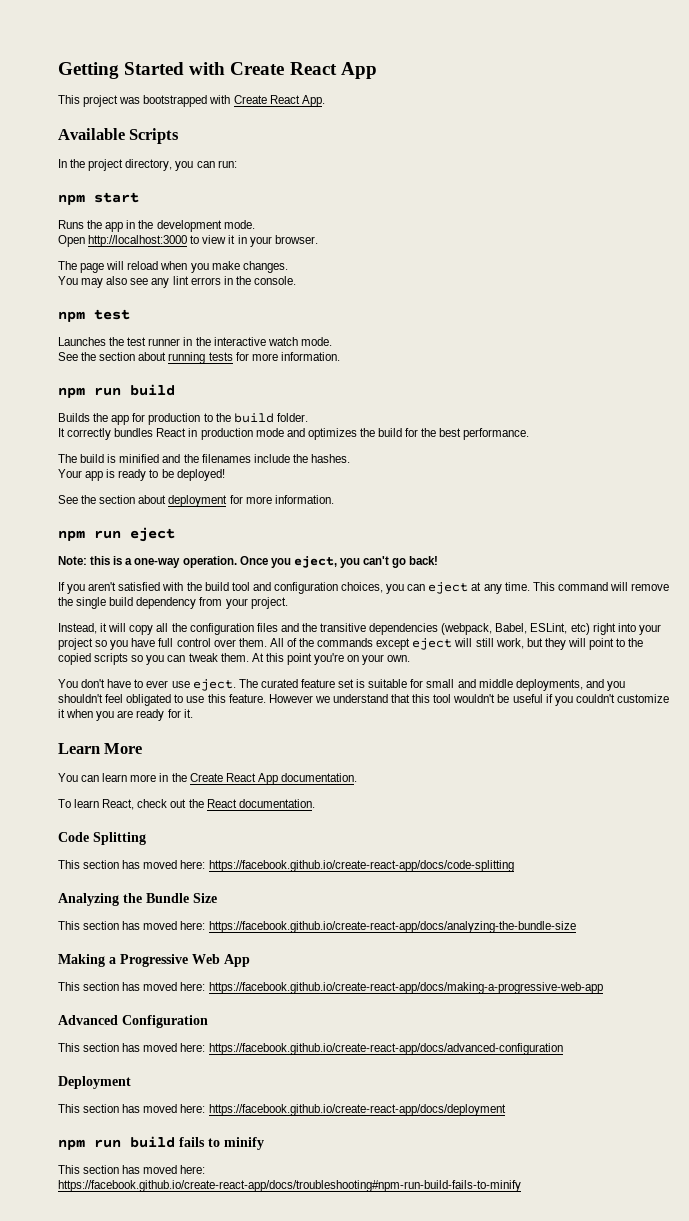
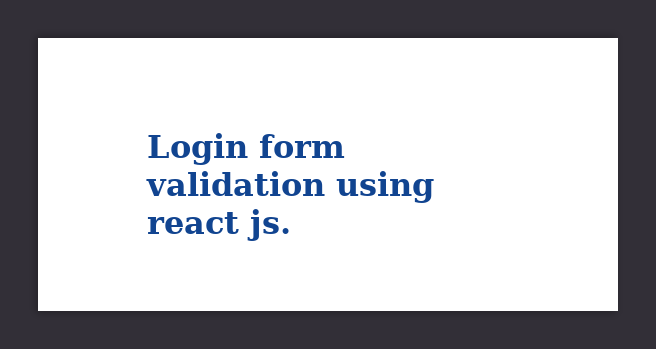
[58,62,377,79] [58,95,325,107] [58,128,180,144] [58,159,237,171] [58,192,139,205] [58,220,255,232] [58,235,318,247] [58,261,288,273] [58,276,296,288] [58,309,130,322] [58,337,332,346] [58,352,340,364] [58,384,175,398] [58,413,308,425] [58,428,530,440] [58,454,350,463] [58,469,225,481] [58,495,334,507] [58,527,175,542] [58,556,439,568] [58,582,670,594] [58,597,288,609] [58,623,661,635] [58,638,644,650] [58,653,411,665] [58,679,625,691] [58,694,669,706] [58,709,193,721] [58,743,143,754] [58,773,357,785] [58,799,315,810] [58,832,146,845] [58,860,514,872] [58,893,217,906] [58,921,576,933] [58,954,250,967] [58,982,603,994] [58,1015,208,1028] [58,1043,563,1055] [58,1076,131,1089] [58,1104,506,1116] [58,1136,264,1150] [58,1165,206,1174] [58,1180,521,1192] Getting Started with Create React App // This project was bootstrapped with Create React App. // Available Scripts // In the project directory, you can run: // npm start // Runs the app in the development mode. // Open http://localhost:3000 to view it in your browser. // The page will reload when you make changes. // You may also see any lint errors in the console. // npm test // Launches the test runner in the interactive watch mode. // See the section about running tests for more information. // npm run build // Builds the app for production to the build folder. // It correctly bundles React in production mode and optimizes the build for the best performance. // The build is minified and the filenames include the hashes. // Your app is ready to be deployed! // See the section about deployment for more information. // npm run eject // Note: this is a one-way operation. Once you eject, you can't go back! // If you aren't satisfied with the build tool and configuration choices, you can eject at any time. This command will remove the single build dependency from your project. // Instead, it will copy all the configuration files and the transitive dependencies (webpack, Babel, ESLint, etc) right into your project so you have full control over them. All of the commands except eject will still work, but they will point to the copied scripts so you can tweak them. At this point you're on your own. // You don't have to ever use eject. The curated feature set is suitable for small and middle deployments, and you shouldn't feel obligated to use this feature. However we understand that this tool wouldn't be useful if you couldn't customize it when you are ready for it. // Learn More // You can learn more in the Create React App documentation. // To learn React, check out the React documentation. // Code Splitting // This section has moved here: https://facebook.github.io/create-react-app/docs/code-splitting // Analyzing the Bundle Size // This section has moved here: https://facebook.github.io/create-react-app/docs/analyzing-the-bundle-size // Making a Progressive Web App // This section has moved here: https://facebook.github.io/create-react-app/docs/making-a-progressive-web-app // Advanced Configuration // This section has moved here: https://facebook.github.io/create-react-app/docs/advanced-configuration // Deployment // This section has moved here: https://facebook.github.io/create-react-app/docs/deployment // npm run build fails to minify // This section has moved here: https://facebook.github.io/create-react-app/docs/troubleshooting#npm-run-build-fails-to-minify -> [147,133,345,165] [146,171,434,203] [147,209,291,241] Login form validation using react js.

